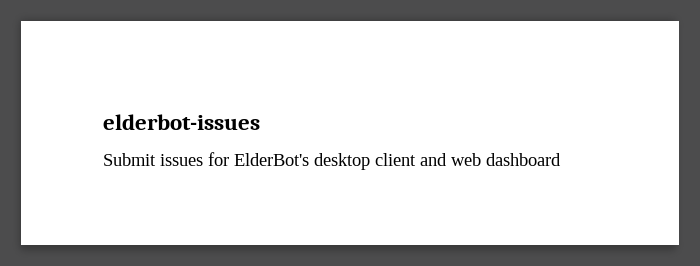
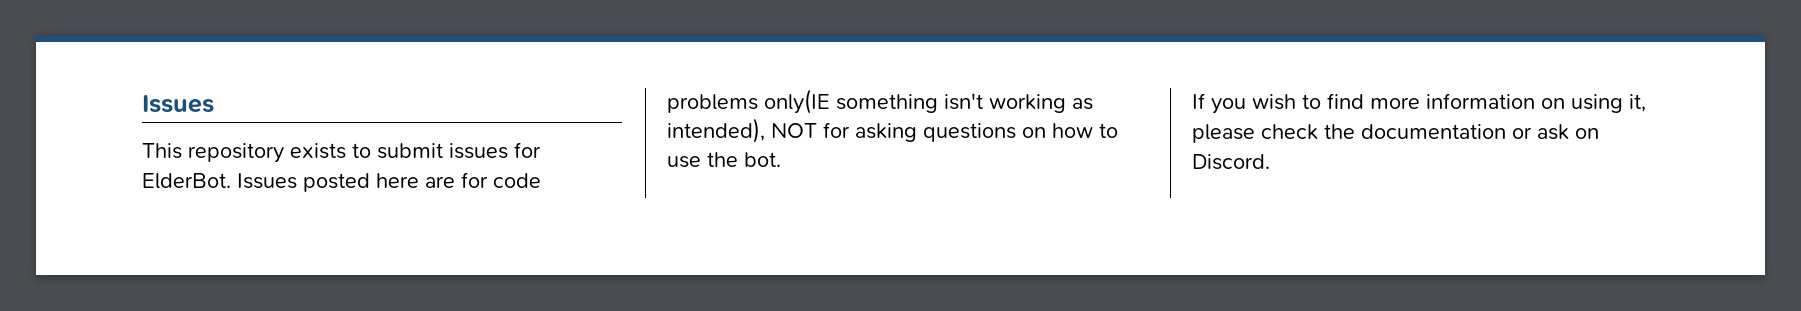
[103,114,260,130] [103,152,561,170] elderbot-issues // Submit issues for ElderBot's desktop client and web dashboard -> [142,95,214,113] [142,142,541,163] [142,172,541,192] [667,89,1093,114] [667,118,1118,143] [667,152,781,168] [1192,93,1646,114] [1192,124,1599,143] [1192,154,1270,170] Issues // This repository exists to submit issues for ElderBot. Issues posted here are for code problems only(IE something isn't working as intended), NOT for asking questions on how to use the bot. // If you wish to find more information on using it, please check the documentation or ask on Discord.

